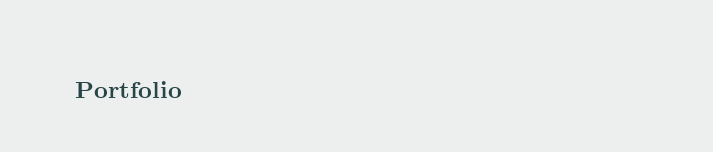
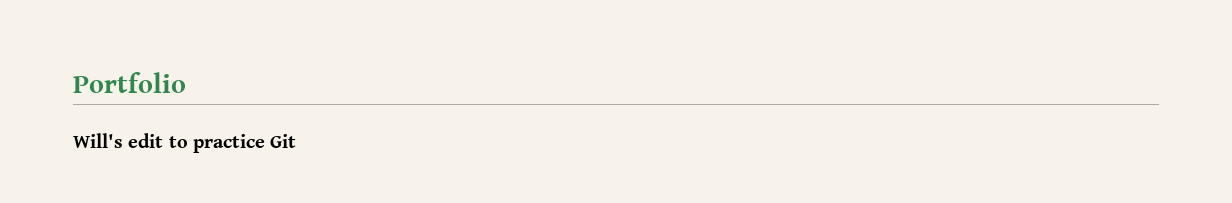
(182, 89) none -> [73,133,297,153] // Will's edit to practice Git

